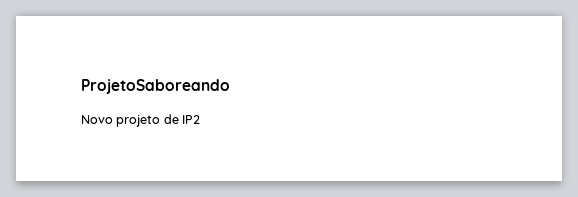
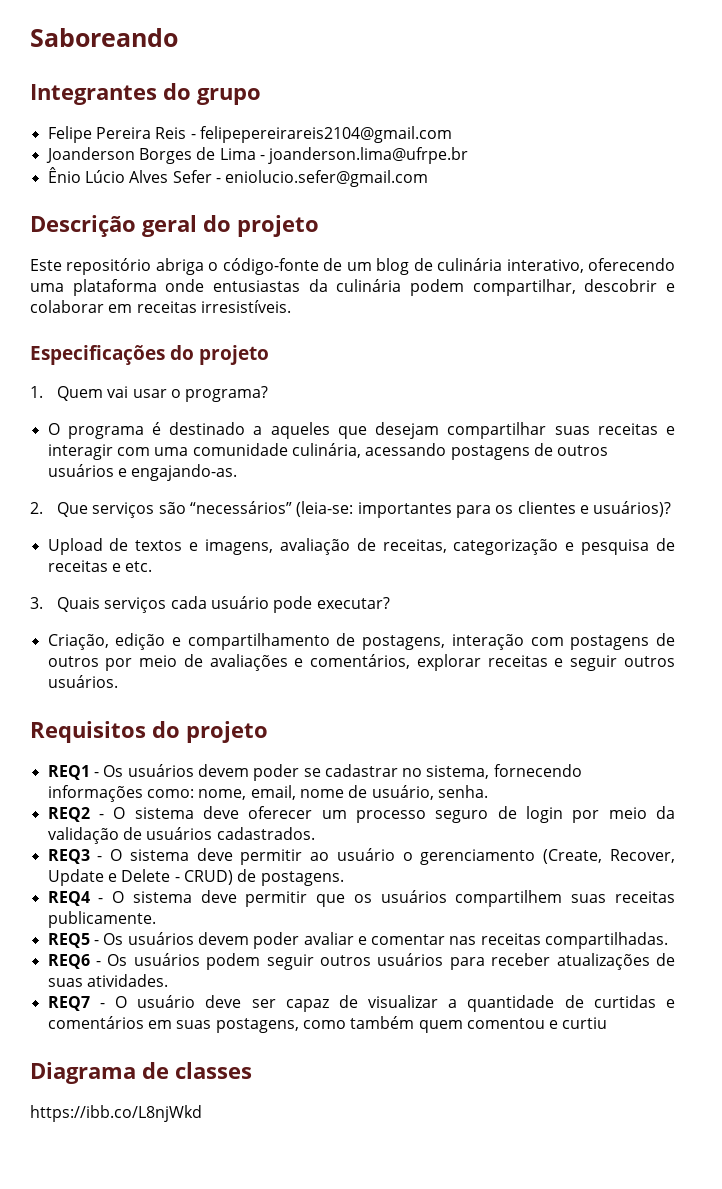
[81,79,230,94] [81,114,201,127] ProjetoSaboreando // Novo projeto de IP2 -> [30,28,178,47] [30,83,261,105] [47,126,452,143] [45,147,469,164] [47,167,429,187] [30,215,319,237] [30,258,675,275] [30,279,675,296] [30,300,291,313] [30,345,269,365] [30,386,269,402] [47,422,676,439] [47,443,609,460] [47,464,238,481] [30,501,672,518] [47,538,676,555] [47,560,153,572] [30,596,390,613] [47,633,675,650] [47,654,675,671] [47,675,118,688] [30,721,268,743] [47,764,582,781] [47,785,488,802] [47,806,675,823] [47,827,315,844] [47,848,675,865] [47,869,344,886] [47,890,675,907] [47,911,156,928] [47,932,669,949] [47,953,675,970] [47,974,168,987] [47,995,676,1012] [47,1016,608,1033] [30,1062,252,1084] [30,1105,202,1122] Saboreando // Integrantes do grupo // Felipe Pereira Reis - felipepereirareis2104@gmail.com // Joanderson Borges de Lima - joanderson.lima@ufrpe.br // Ênio Lúcio Alves Sefer - eniolucio.sefer@gmail.com // Descrição geral do projeto // Este repositório abriga o código-fonte de um blog de culinária interativo, oferecendo uma plataforma onde entusiastas da culinária podem compartilhar, descobrir e colaborar em receitas irresistíveis. // Especificações do projeto // 1. Quem vai usar o programa? // O programa é destinado a aqueles que desejam compartilhar suas receitas e interagir com uma comunidade culinária, acessando postagens de outros usuários e engajando-as. // 2. Que serviços são “necessários” (leia-se: importantes para os clientes e usuários)? // Upload de textos e imagens, avaliação de receitas, categorização e pesquisa de receitas e etc. // 3. Quais serviços cada usuário pode executar? // Criação, edição e compartilhamento de postagens, interação com postagens de outros por meio de avaliações e comentários, explorar receitas e seguir outros usuários. // Requisitos do projeto // REQ1 - Os usuários devem poder se cadastrar no sistema, fornecendo informações como: nome, email, nome de usuário, senha. // REQ2 - O sistema deve oferecer um processo seguro de login por meio da validação de usuários cadastrados. // REQ3 - O sistema deve permitir ao usuário o gerenciamento (Create, Recover, Update e Delete - CRUD) de postagens. // REQ4 - O sistema deve permitir que os usuários compartilhem suas receitas publicamente. // REQ5 - Os usuários devem poder avaliar e comentar nas receitas compartilhadas. // REQ6 - Os usuários podem seguir outros usuários para receber atualizações de suas atividades. // REQ7 - O usuário deve ser capaz de visualizar a quantidade de curtidas e comentários em suas postagens, como também quem comentou e curtiu // Diagrama de classes // https://ibb.co/L8njWkd

